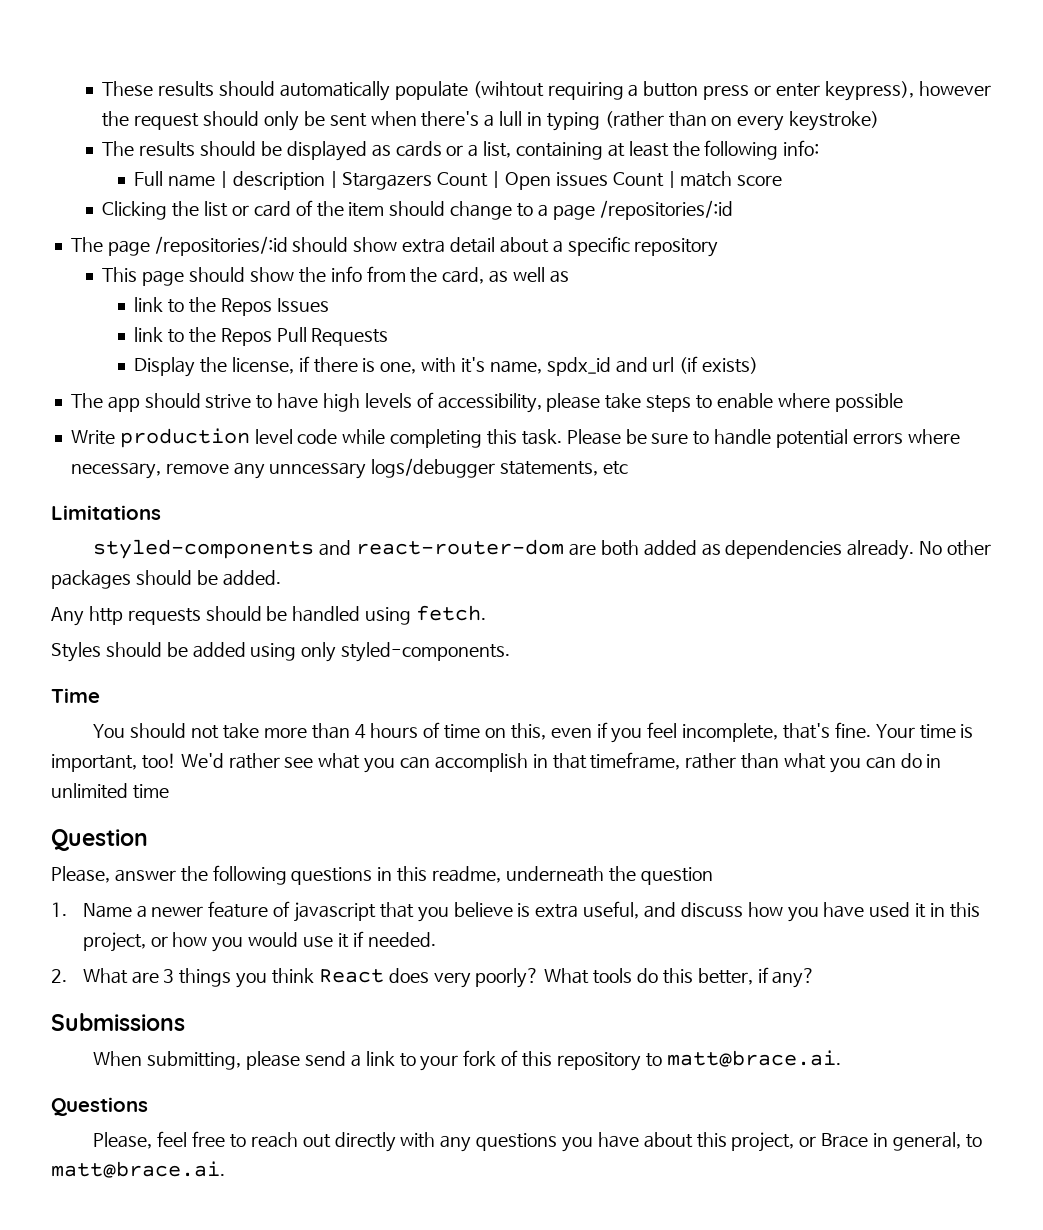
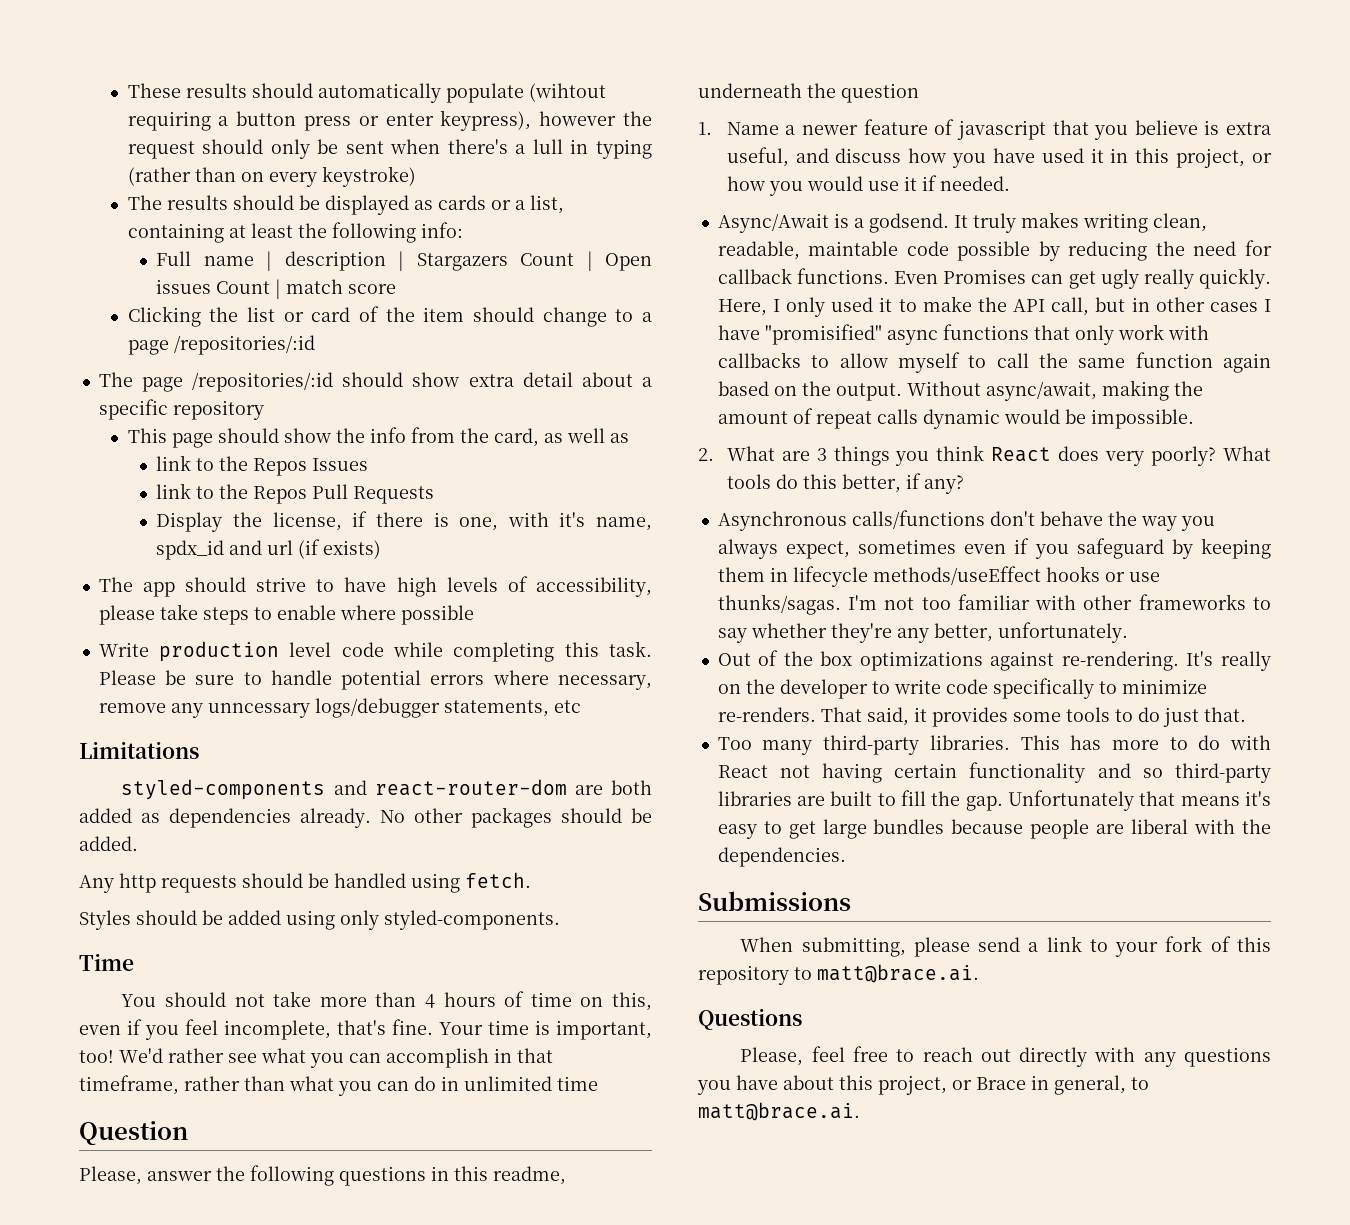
(436, 939) none -> [717,212,1207,233] [717,240,1272,261] [717,268,1271,289] [717,296,1271,317] [717,324,1209,345] [717,352,1271,373] [717,380,1203,401] [717,408,1194,429] // Async/Await is a godsend. It truly makes writing clean, readable, maintable code possible by reducing the need for callback functions. Even Promises can get ugly really quickly. Here, I only used it to make the API call, but in other cases I have "promisified" async functions that only work with callbacks to allow myself to call the same function again based on the output. Without async/await, making the amount of repeat calls dynamic would be impossible.
(816, 978) none -> [717,510,1215,531] [717,538,1271,559] [717,566,1160,587] [717,594,1271,615] [717,622,1128,643] [717,650,1271,671] [717,678,1207,699] [717,707,1246,727] [717,735,1271,755] [717,762,1271,783] [717,790,1271,811] [717,819,1271,839] [717,847,846,867] // Asynchronous calls/functions don't behave the way you always expect, sometimes even if you safeguard by keeping them in lifecycle methods/useEffect hooks or use thunks/sagas. I'm not too familiar with other frameworks to say whether they're any better, unfortunately. // Out of the box optimizations against re-rendering. It's really on the developer to write code specifically to minimize re-renders. That said, it provides some tools to do just that. // Too many third-party libraries. This has more to do with React not having certain functionality and so third-party libraries are built to fill the gap. Unfortunately that means it's easy to get large bundles because people are liberal with the dependencies.

